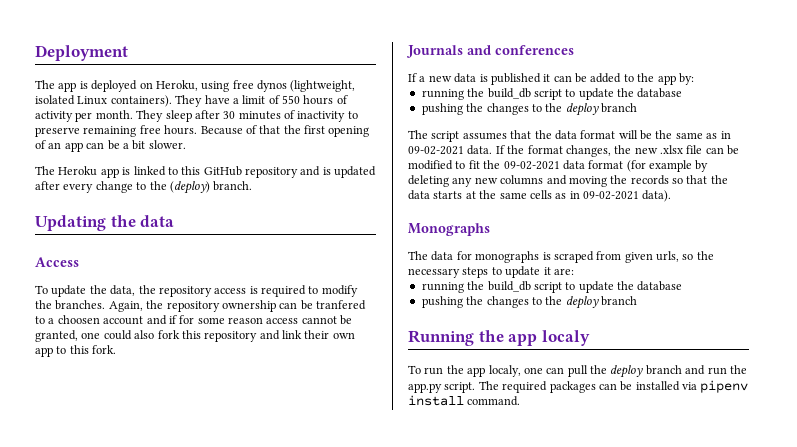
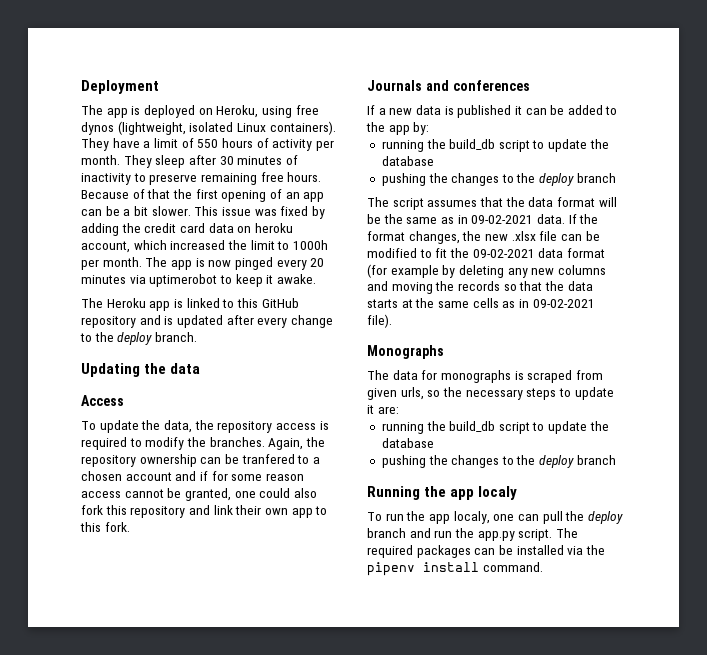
(186, 144) none -> [194,206,325,219] [81,223,293,236] [81,240,328,253] [81,257,325,270] [81,274,316,287] This issue was fixed by adding the credit card data on heroku account, which increased the limit to 1000h per month. The app is now pinged every 20 minutes via uptimerobot to keep it awake.
[169,181,210,194] (deploy) -> [117,332,153,345] deploy
[57,315,100,324] choosen -> [81,471,122,481] chosen
[642,190,672,202] data). -> [367,314,392,328] file).
(697, 386) none -> [585,545,605,555] the

